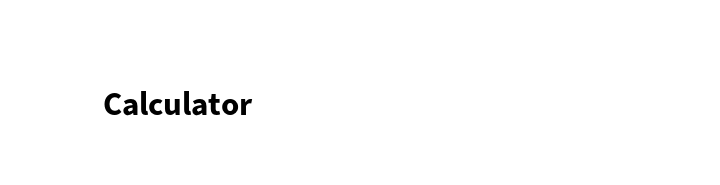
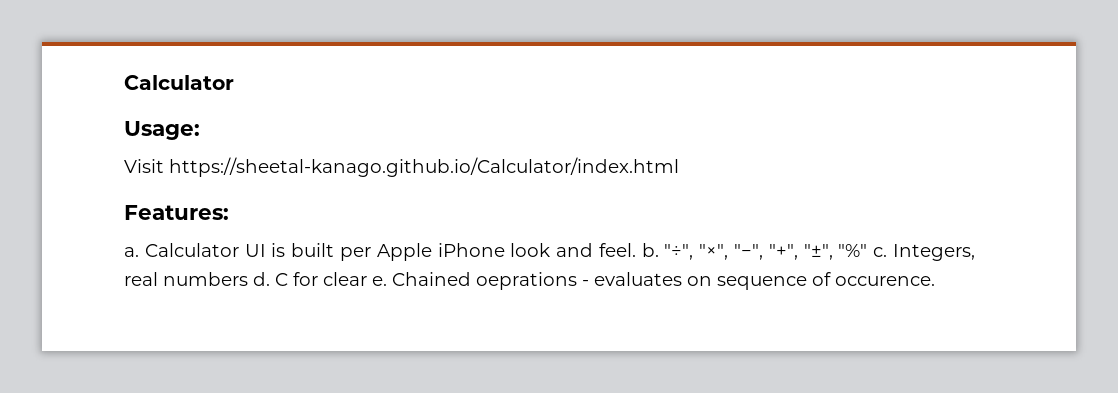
[103,91,253,116] Calculator -> [124,75,234,90] [124,121,200,140] [124,157,679,177] [124,205,229,220] [124,243,975,261] [124,272,935,290] Calculator // Usage: // Visit https://sheetal-kanago.github.io/Calculator/index.html // Features: // a. Calculator UI is built per Apple iPhone look and feel. b. "÷", "×", "−", "+", "±", "%" c. Integers, real numbers d. C for clear e. Chained oeprations - evaluates on sequence of occurence.

